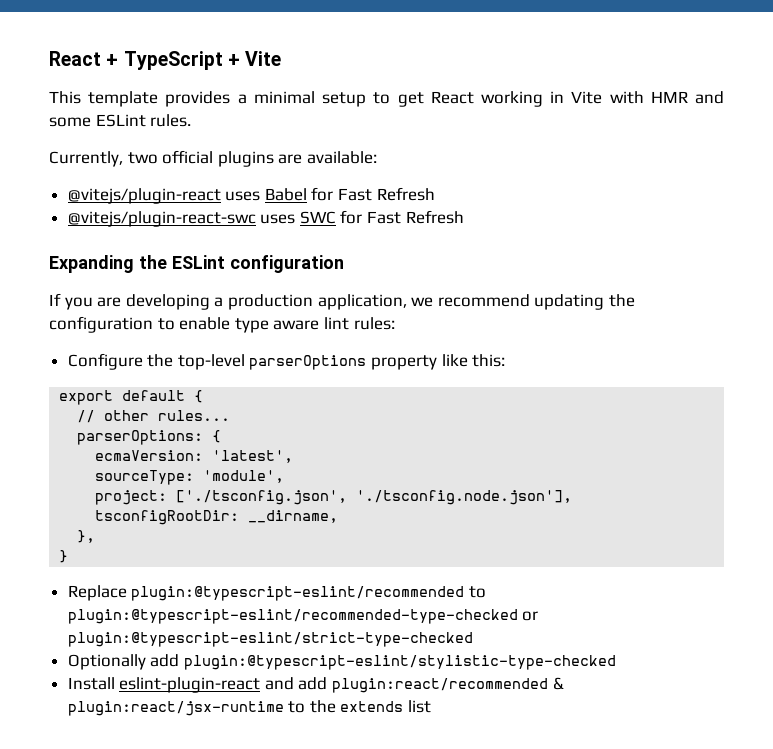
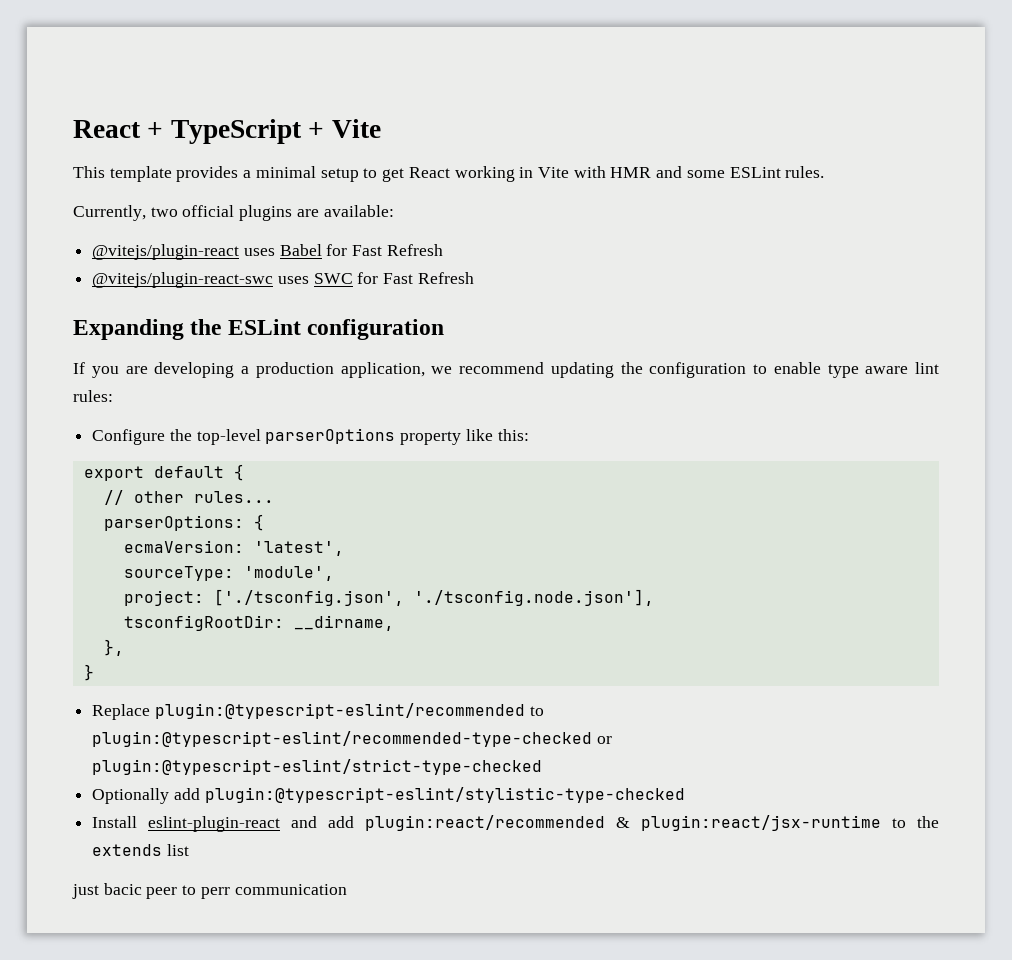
(432, 706) none -> [72,883,347,899] // just bacic peer to perr communication

